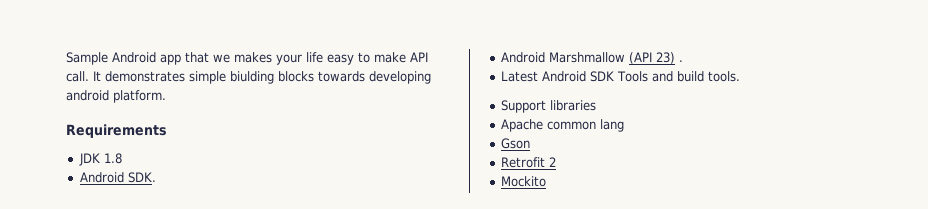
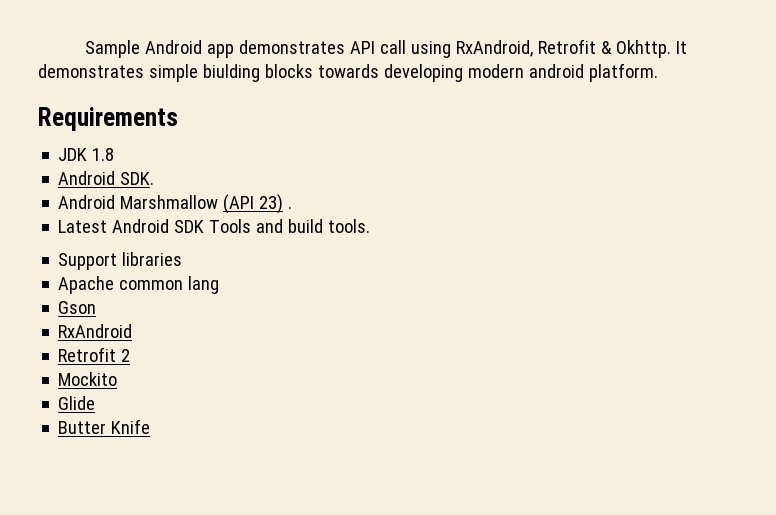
[185,52,428,65] [66,71,89,82] that we makes your life easy to make API call. -> [239,39,672,58] demonstrates API call using RxAndroid, Retrofit & Okhttp.
(431, 77) none -> [467,64,524,78] modern
(530, 143) none -> [58,324,133,338] // RxAndroid
(546, 181) none -> [58,396,96,410] [58,419,151,434] // Glide // Butter Knife

